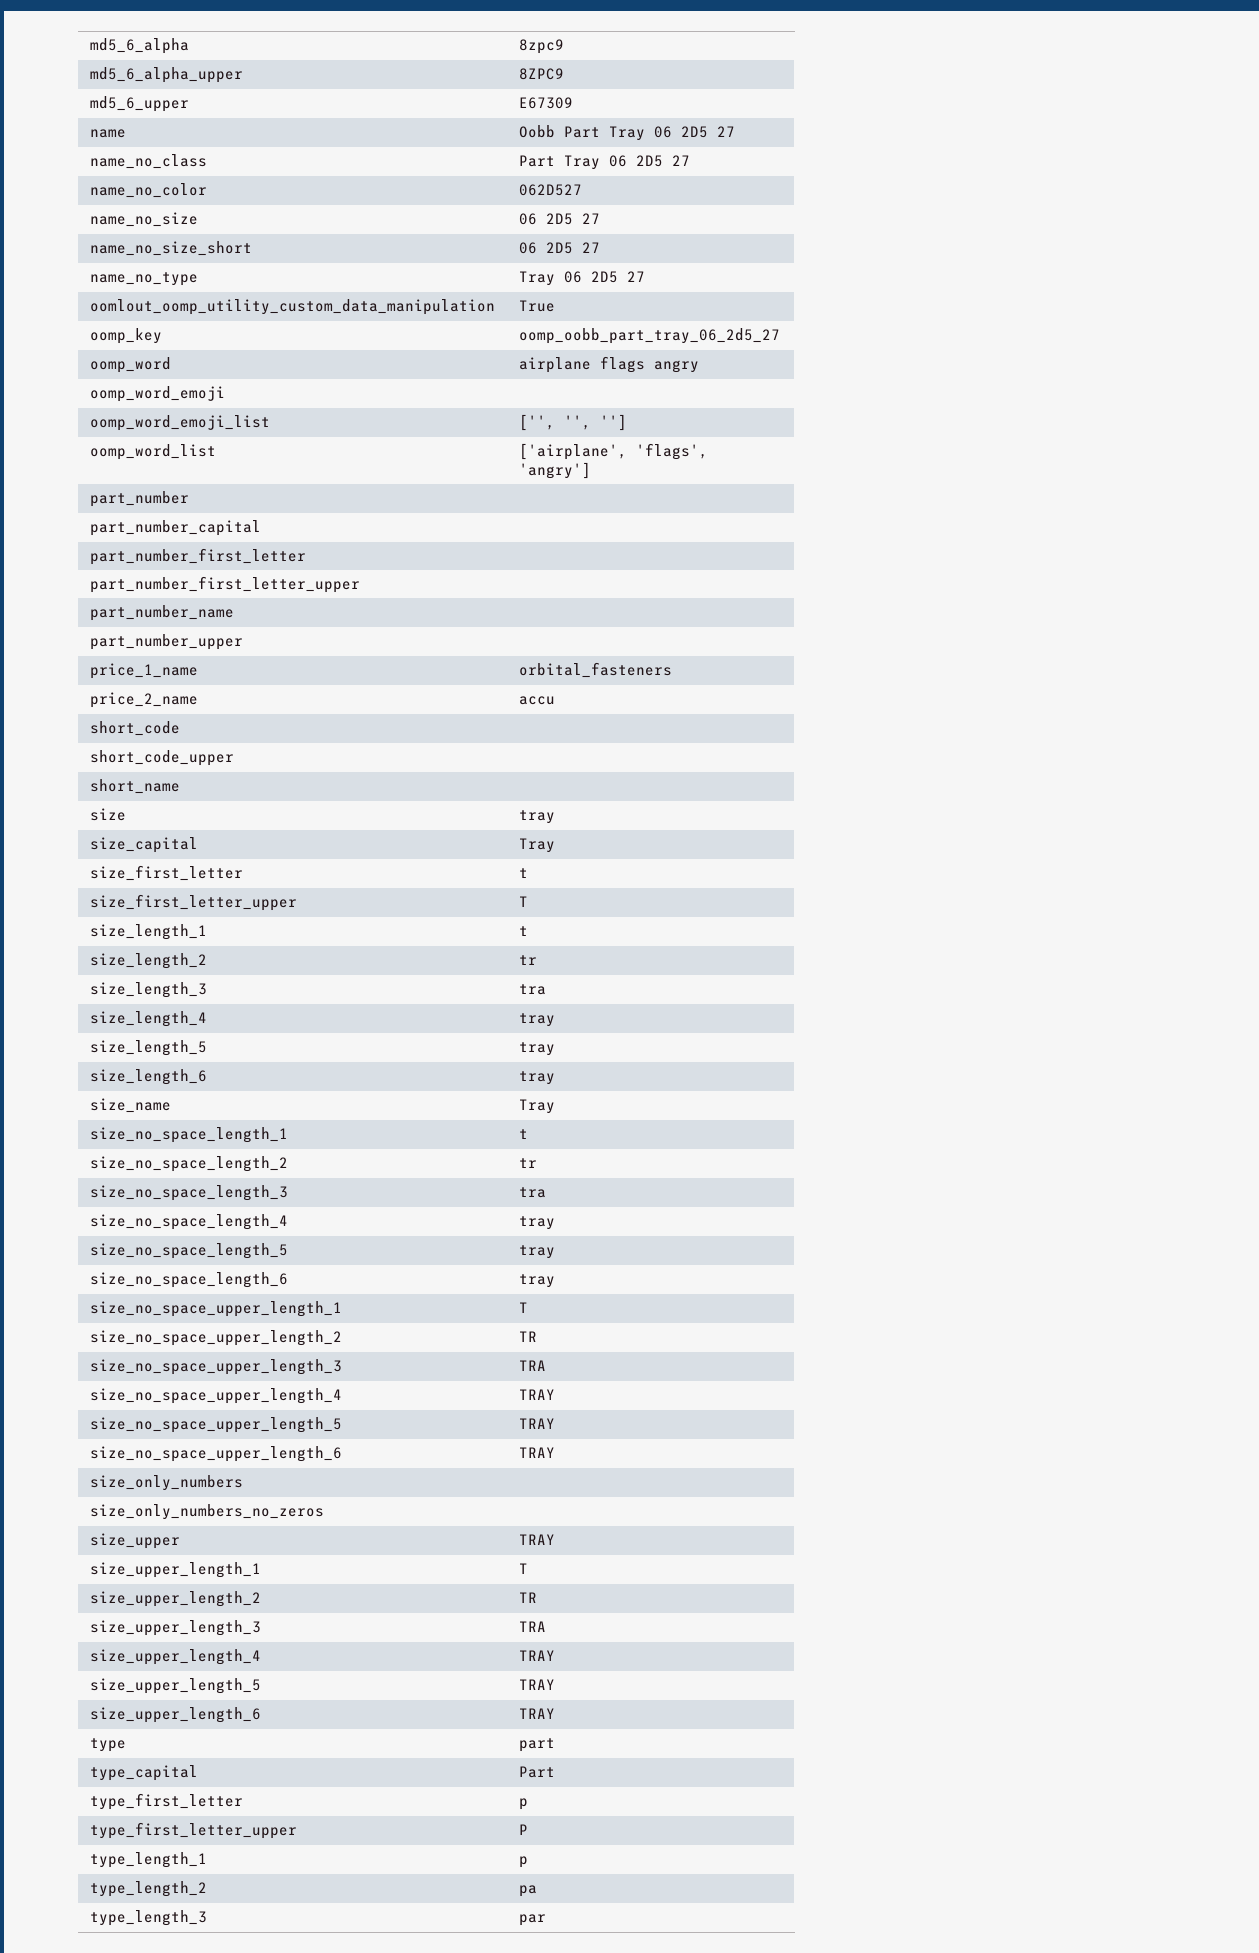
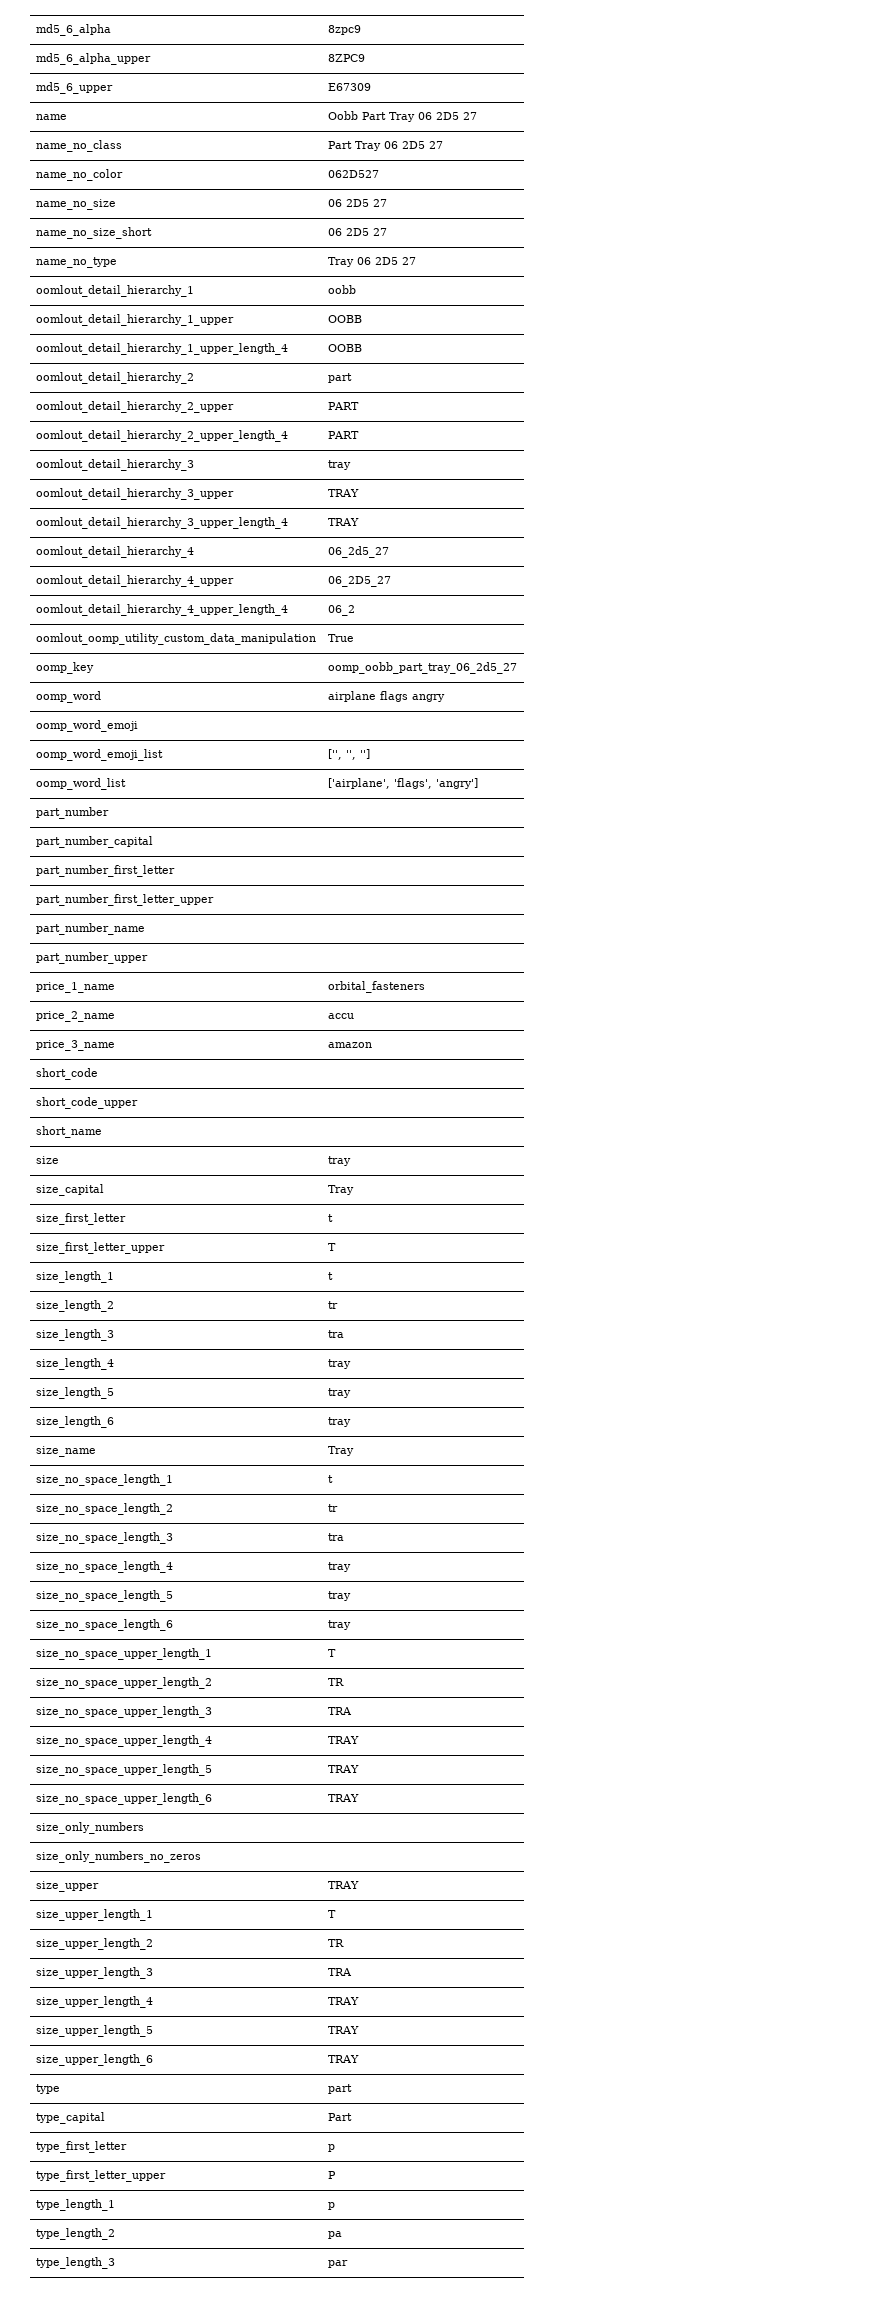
(645, 276) none -> [35,285,194,297] [327,285,356,294] [35,314,234,326] [327,315,362,323] [35,343,288,355] [327,344,362,352] [35,372,194,384] [327,373,352,383] [35,401,234,413] [327,402,359,410] [35,430,288,442] [327,431,359,439] [35,459,194,471] [327,460,351,470] [35,488,234,500] [327,489,359,497] [35,517,288,529] [327,518,359,526] [35,546,194,558] [327,546,389,558] [35,575,234,587] [327,576,391,587] [35,604,288,616] [327,605,355,616] // oomlout_detail_hierarchy_1 | oobb // oomlout_detail_hierarchy_1_upper | OOBB // oomlout_detail_hierarchy_1_upper_length_4 | OOBB // oomlout_detail_hierarchy_2 | part // oomlout_detail_hierarchy_2_upper | PART // oomlout_detail_hierarchy_2_upper_length_4 | PART // oomlout_detail_hierarchy_3 | tray // oomlout_detail_hierarchy_3_upper | TRAY // oomlout_detail_hierarchy_3_upper_length_4 | TRAY // oomlout_detail_hierarchy_4 | 06_2d5_27 // oomlout_detail_hierarchy_4_upper | 06_2D5_27 // oomlout_detail_hierarchy_4_upper_length_4 | 06_2
(555, 700) none -> [35,1040,115,1051] [327,1042,372,1048] // price_3_name | amazon

